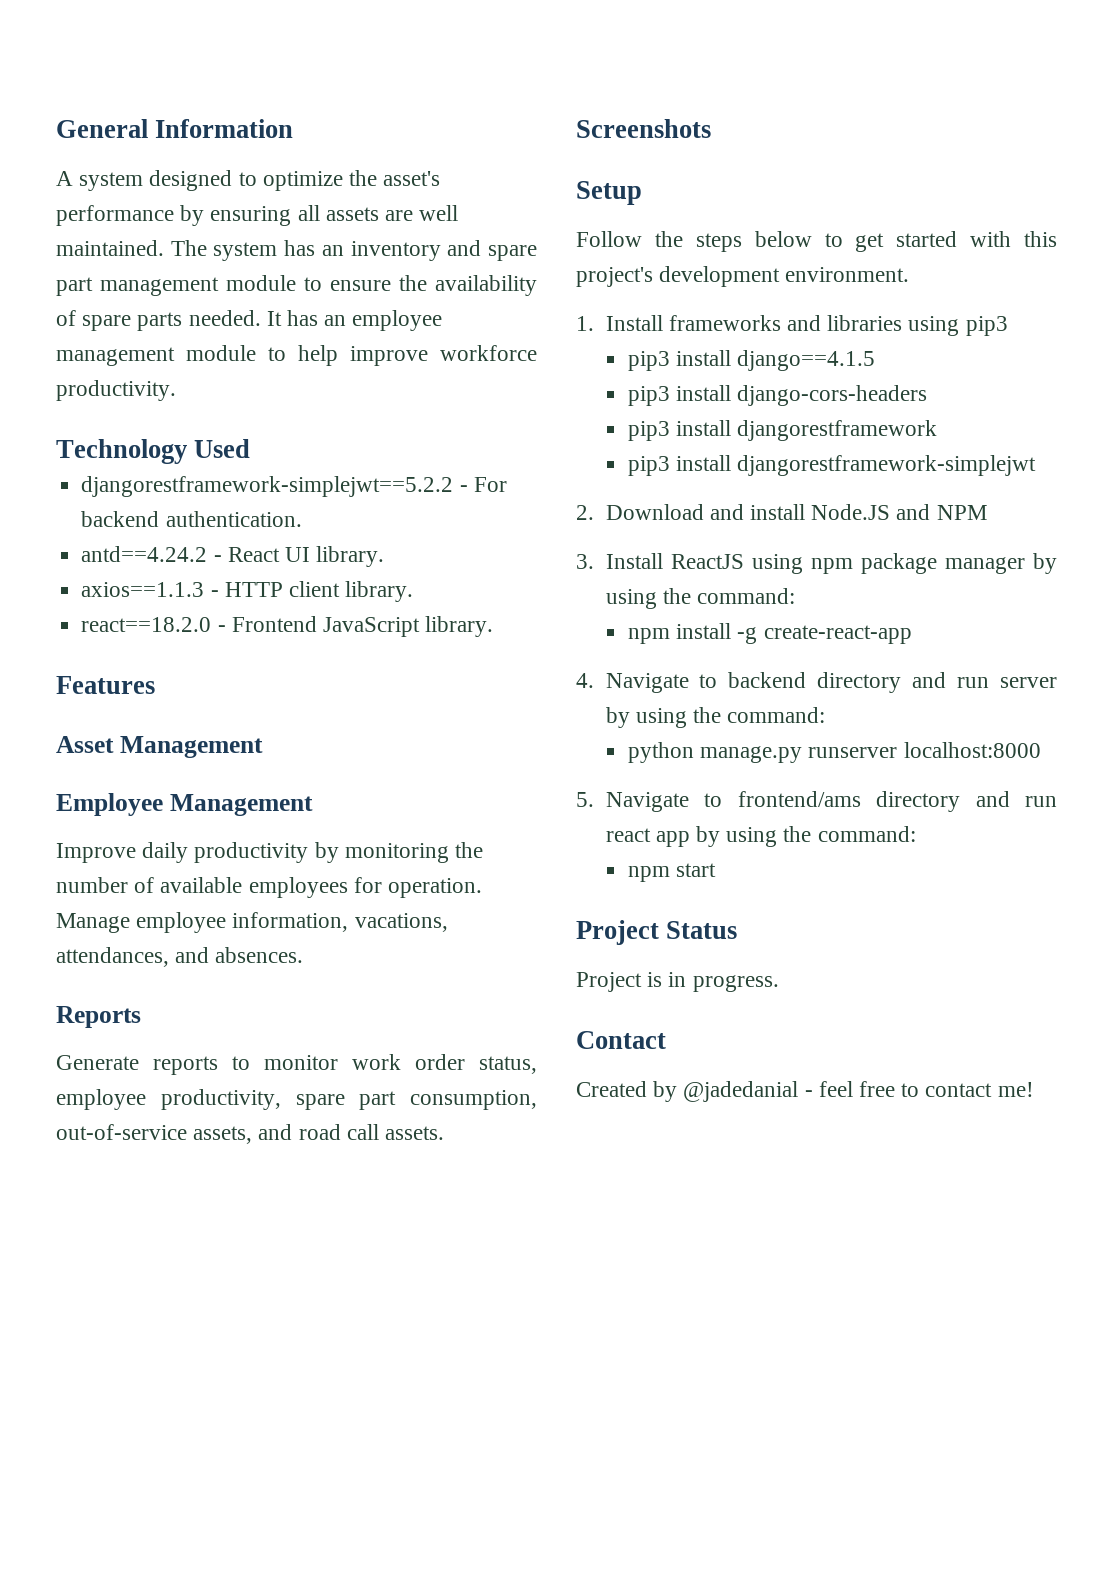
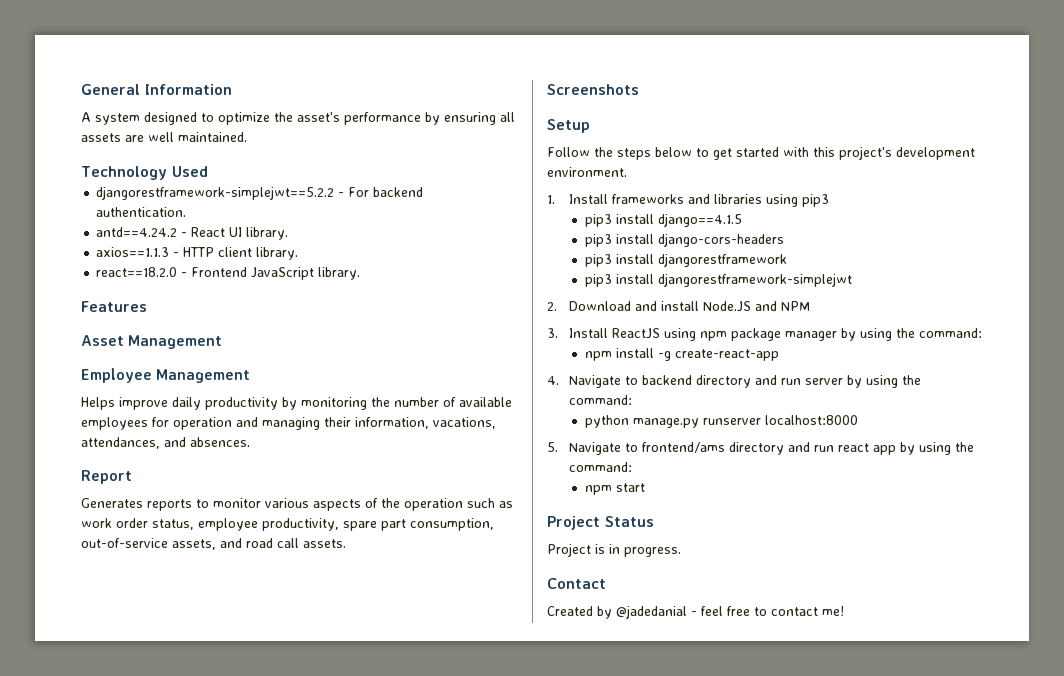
[170,240,537,261] [56,275,537,296] [56,310,443,331] [56,345,537,366] [56,380,176,401] The system has an inventory and spare part management module to ensure the availability of spare parts needed. It has an employee management module to help improve workforce productivity. -> (247, 137) none
[56,843,136,863] Improve -> [81,397,168,410] Helps improve
[388,878,483,898] [56,912,227,933] operation. Manage employee -> [173,417,351,430] operation and managing their
[56,1006,141,1028] [56,1055,139,1070] Reports // Generate -> [81,470,132,484] [81,498,143,508] Report // Generates
(338, 1062) none -> [265,498,513,511] various aspects of the operation such as

